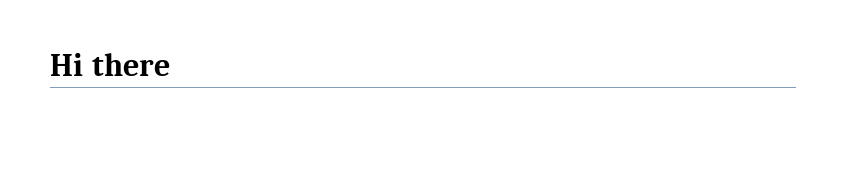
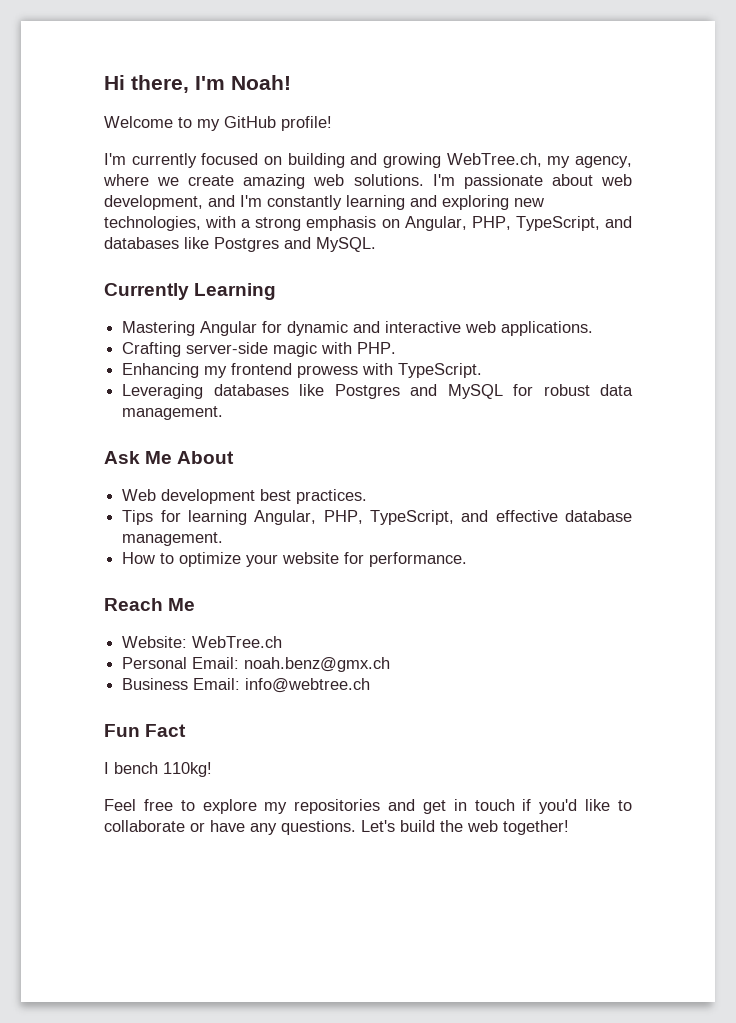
[91,53,170,76] there -> [131,75,291,93] [104,116,332,131] [104,153,632,168] [103,174,632,189] [104,195,544,210] [104,216,632,231] [104,237,376,252] [104,283,277,300] [122,321,594,336] [122,342,397,357] [122,363,483,378] [122,384,633,399] [122,406,224,420] [104,451,235,464] [122,489,368,504] [122,510,632,525] [122,532,224,546] [122,552,468,567] [104,598,196,611] [122,636,283,648] [122,657,391,672] [122,678,371,693] [104,724,187,737] [104,762,212,777] [104,799,633,814] [104,820,569,835] there, I'm Noah! // Welcome to my GitHub profile! // I'm currently focused on building and growing WebTree.ch, my agency, where we create amazing web solutions. I'm passionate about web development, and I'm constantly learning and exploring new technologies, with a strong emphasis on Angular, PHP, TypeScript, and databases like Postgres and MySQL. // Currently Learning // Mastering Angular for dynamic and interactive web applications. // Crafting server-side magic with PHP. // Enhancing my frontend prowess with TypeScript. // Leveraging databases like Postgres and MySQL for robust data management. // Ask Me About // Web development best practices. // Tips for learning Angular, PHP, TypeScript, and effective database management. // How to optimize your website for performance. // Reach Me // Website: WebTree.ch // Personal Email: noah.benz@gmx.ch // Business Email: info@webtree.ch // Fun Fact // I bench 110kg! // Feel free to explore my repositories and get in touch if you'd like to collaborate or have any questions. Let's build the web together!

